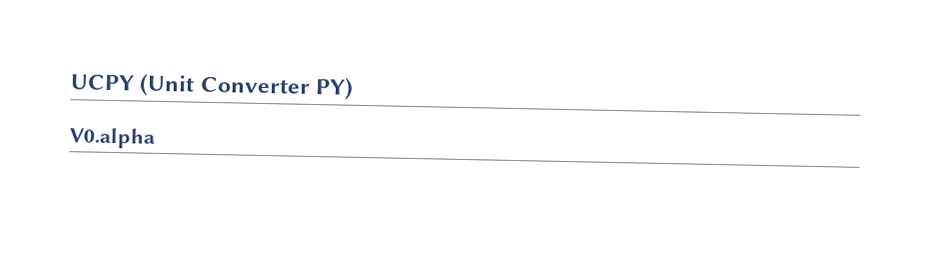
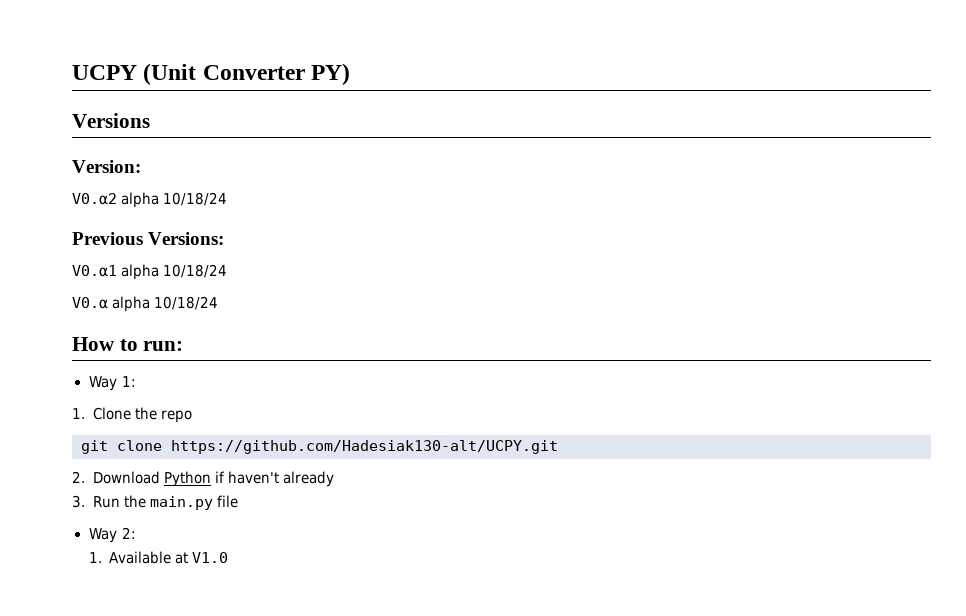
[69,127,155,149] V0.alpha -> [72,113,150,128] [72,160,141,173] [72,192,228,208] [72,232,225,245] [72,264,228,280] [72,296,219,312] [72,337,184,351] [88,376,136,391] [72,407,192,423] [81,440,558,454] [72,471,334,487] [72,495,238,510] [88,527,136,543] [88,551,229,564] Versions // Version: // V0.α2 alpha 10/18/24 // Previous Versions: // V0.α1 alpha 10/18/24 // V0.α alpha 10/18/24 // How to run: // Way 1: // 1. Clone the repo // git clone https://github.com/Hadesiak130-alt/UCPY.git // 2. Download Python if haven't already // 3. Run the main.py file // Way 2: // 1. Available at V1.0

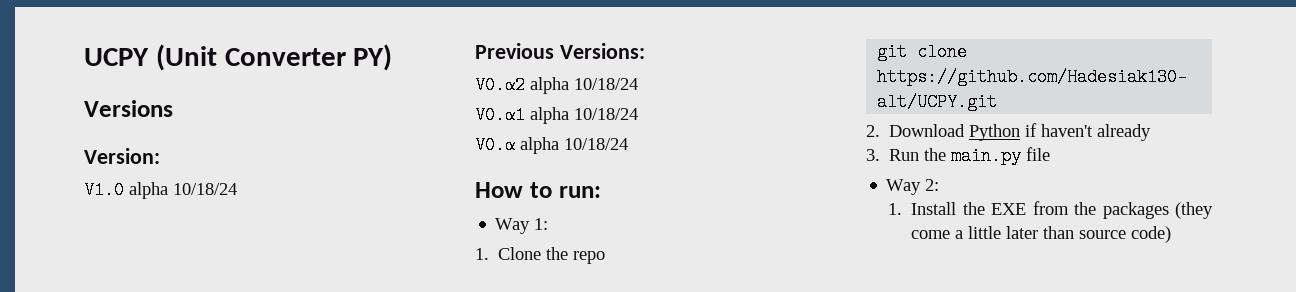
[72,193,117,205] V0.α2 -> [84,181,124,199] V1.0
(225, 238) none -> [475,76,638,94] // V0.α2 alpha 10/18/24
[109,551,229,564] Available at V1.0 -> [910,201,1213,219] [910,226,1171,243] Install the EXE from the packages (they come a little later than source code)

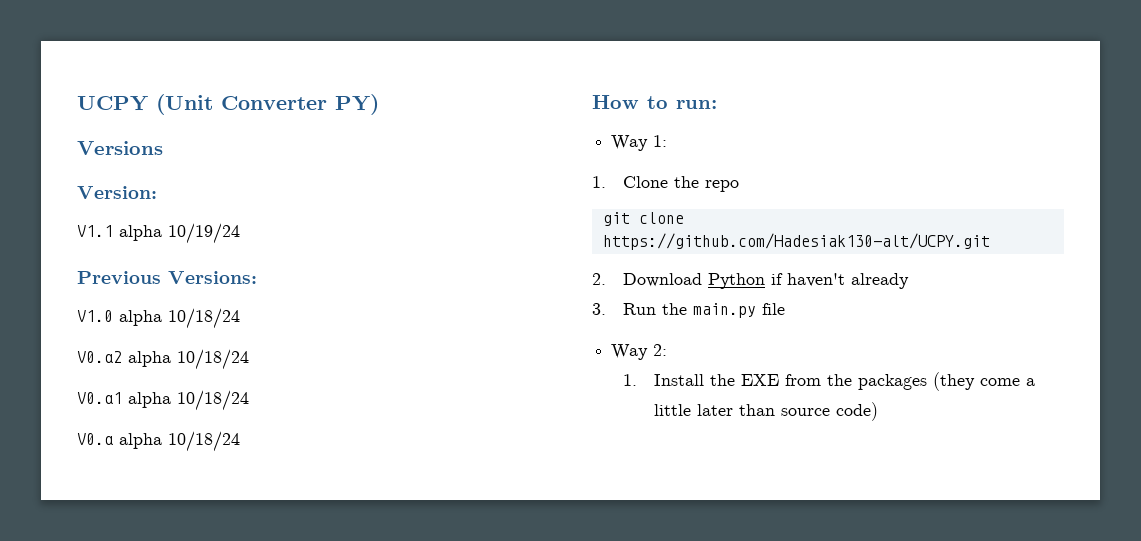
(160, 156) none -> [77,223,240,244] [77,271,257,284] // V1.1 alpha 10/19/24 // Previous Versions:
[475,43,645,59] // Previous Versions: -> (240, 318) none

